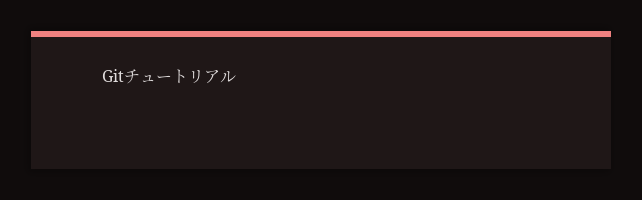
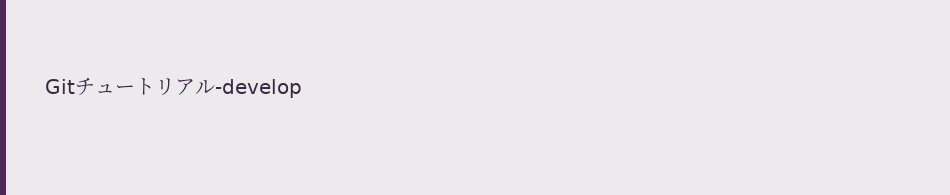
(236, 77) none -> [215,79,302,98] -develop

